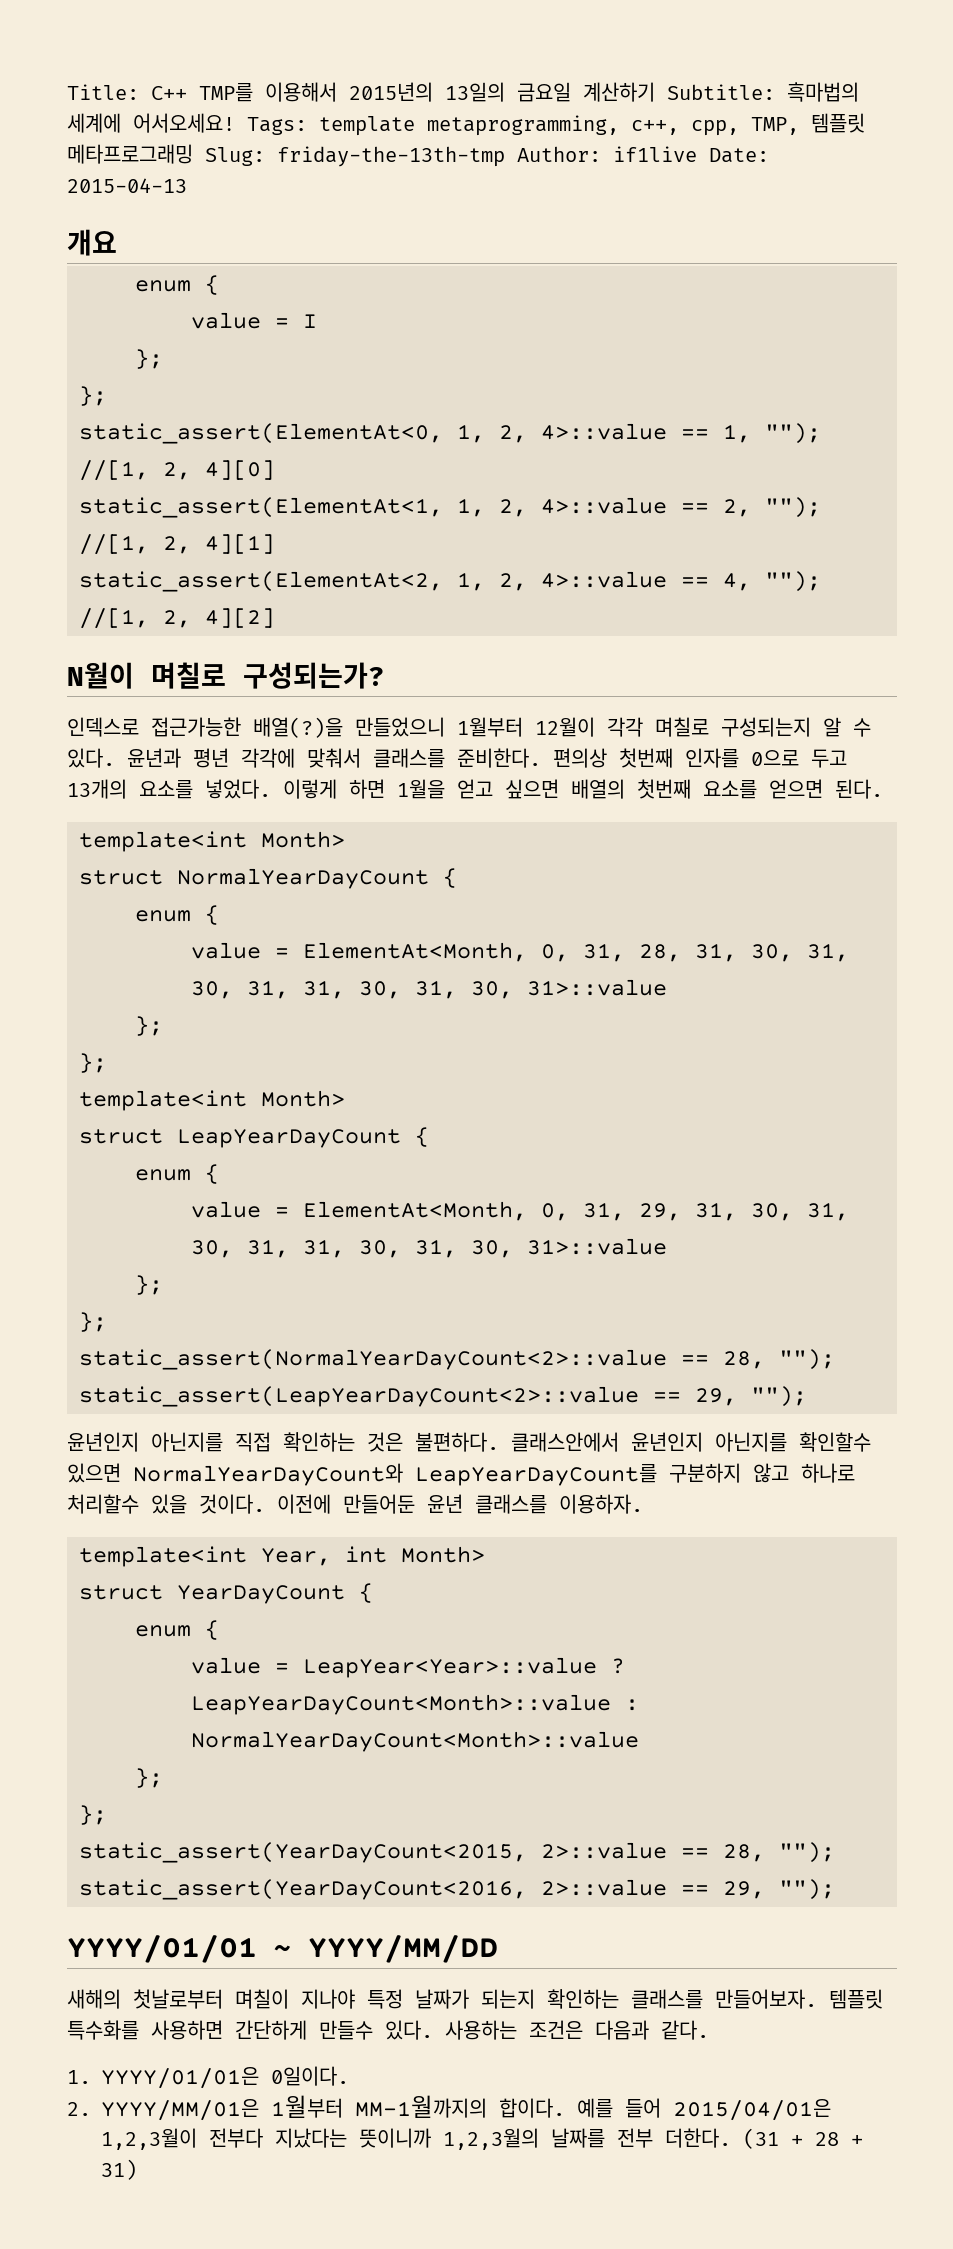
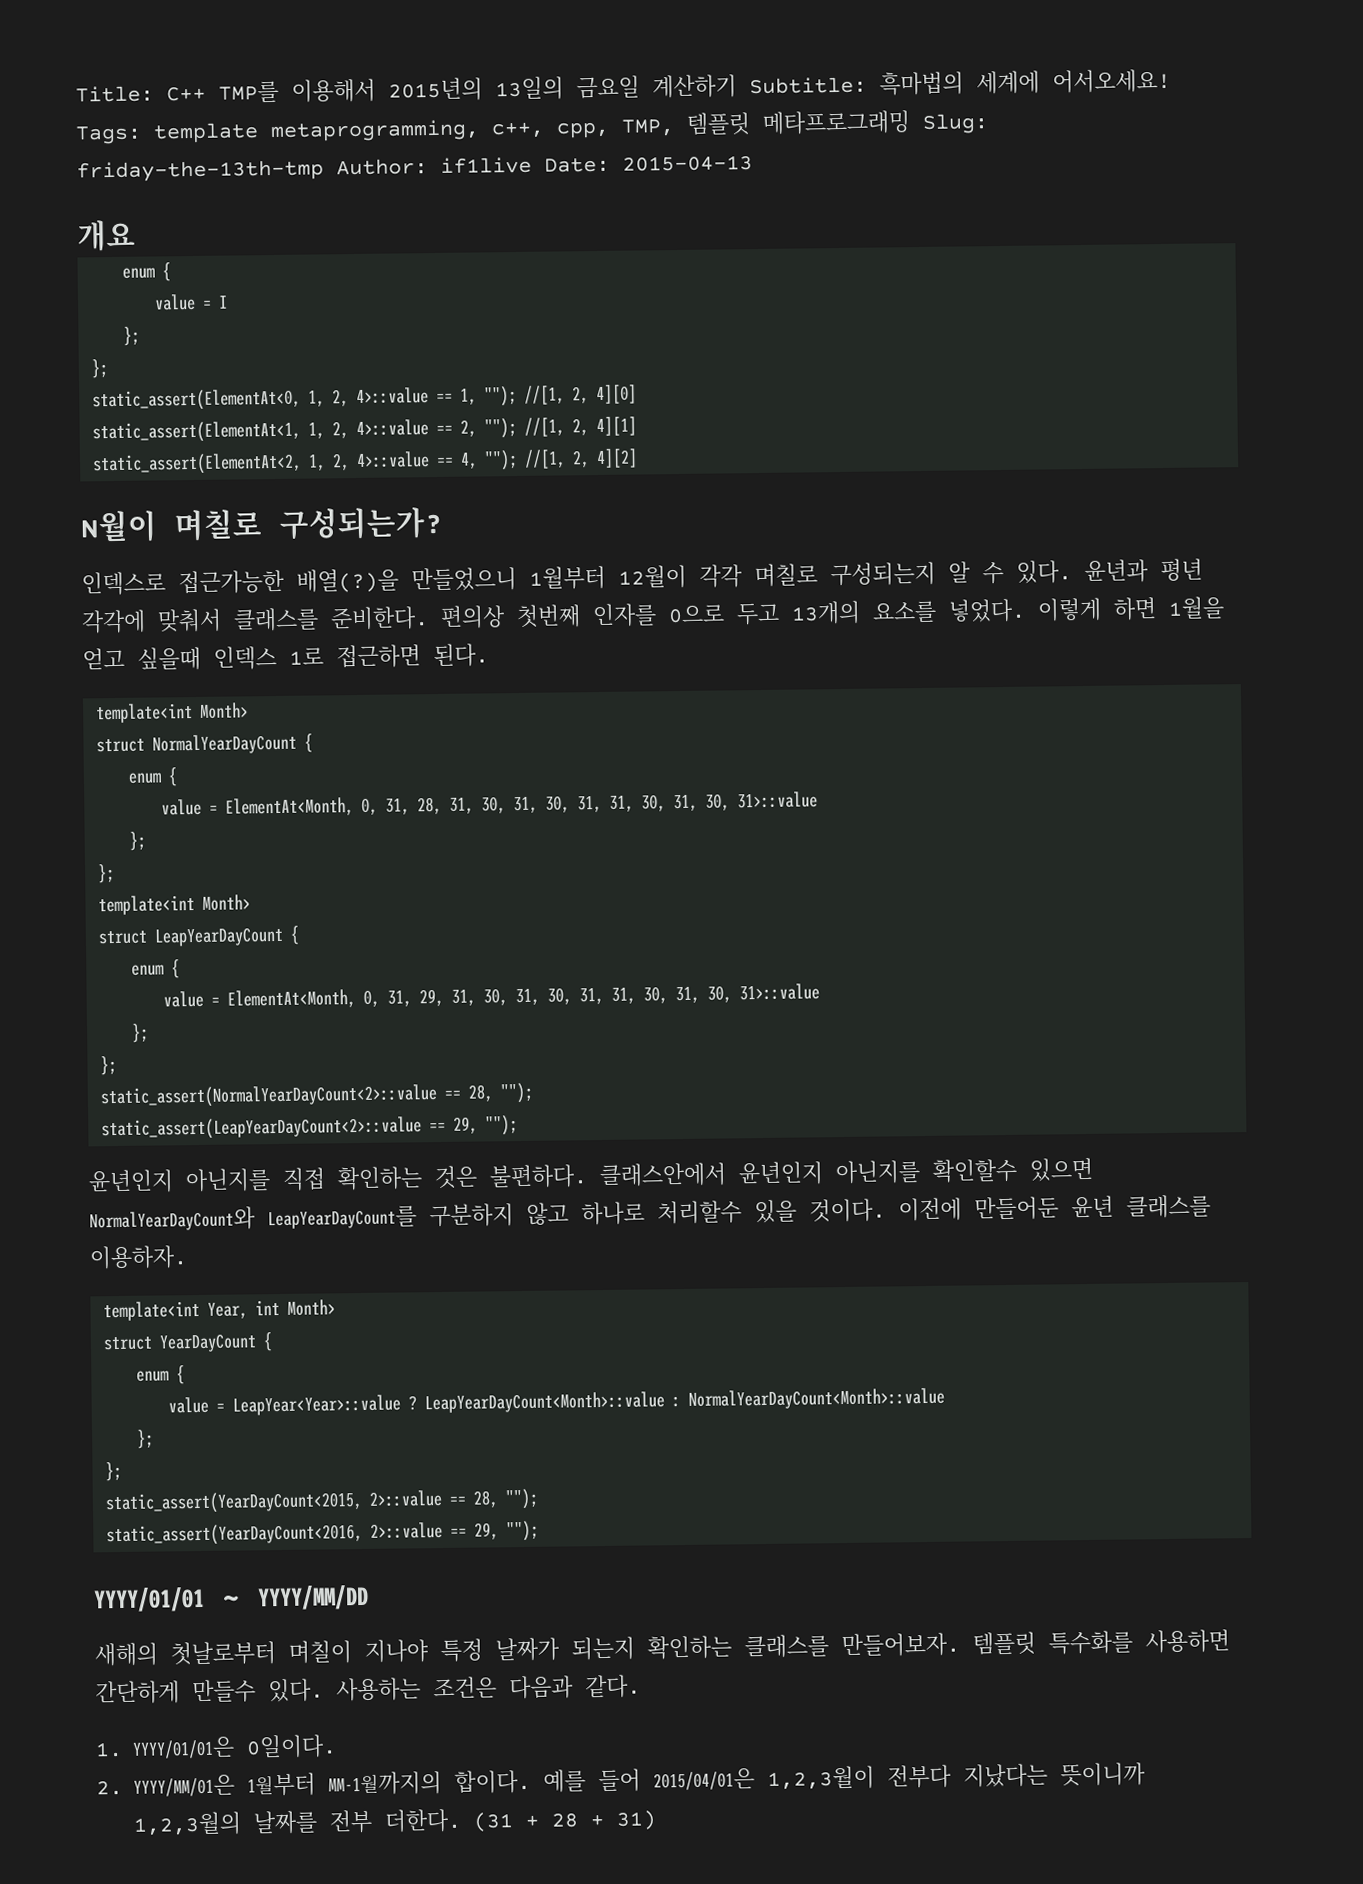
[505,779,823,799] 싶으면 배열의 첫번째 요소를 얻으면 -> [137,644,421,671] 싶을때 인덱스 1로 접근하면

